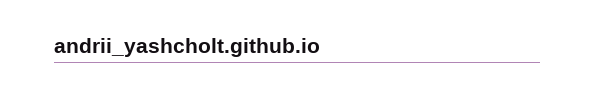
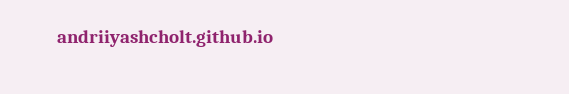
[54,38,320,57] andrii_yashcholt.github.io -> [57,30,273,47] andriiyashcholt.github.io

